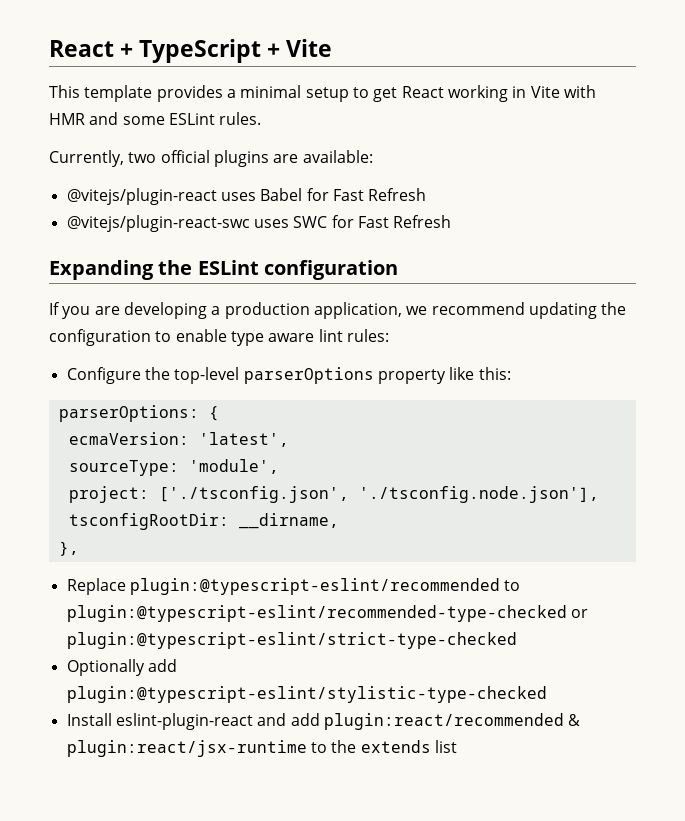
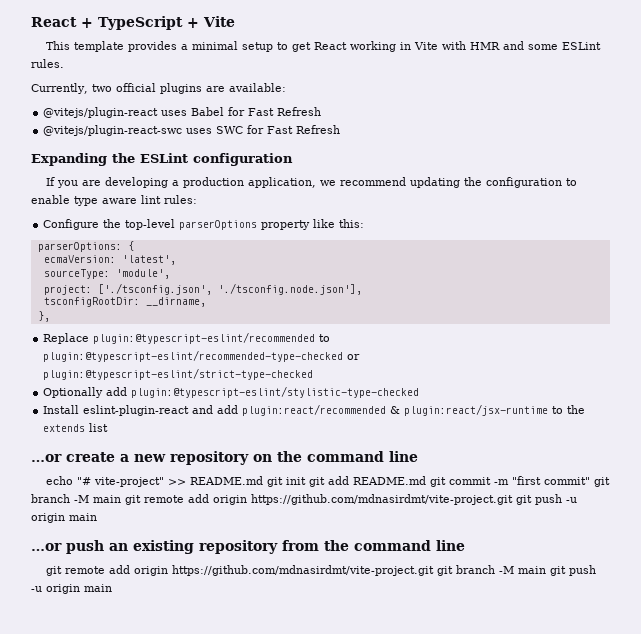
(457, 746) none -> [31,451,418,465] [45,476,610,487] [31,494,577,505] [31,513,97,523] [31,540,465,554] [45,565,596,576] [31,584,112,594] // …or create a new repository on the command line // echo "# vite-project" >> README.md git init git add README.md git commit -m "first commit" git branch -M main git remote add origin https://github.com/mdnasirdmt/vite-project.git git push -u origin main // …or push an existing repository from the command line // git remote add origin https://github.com/mdnasirdmt/vite-project.git git branch -M main git push -u origin main

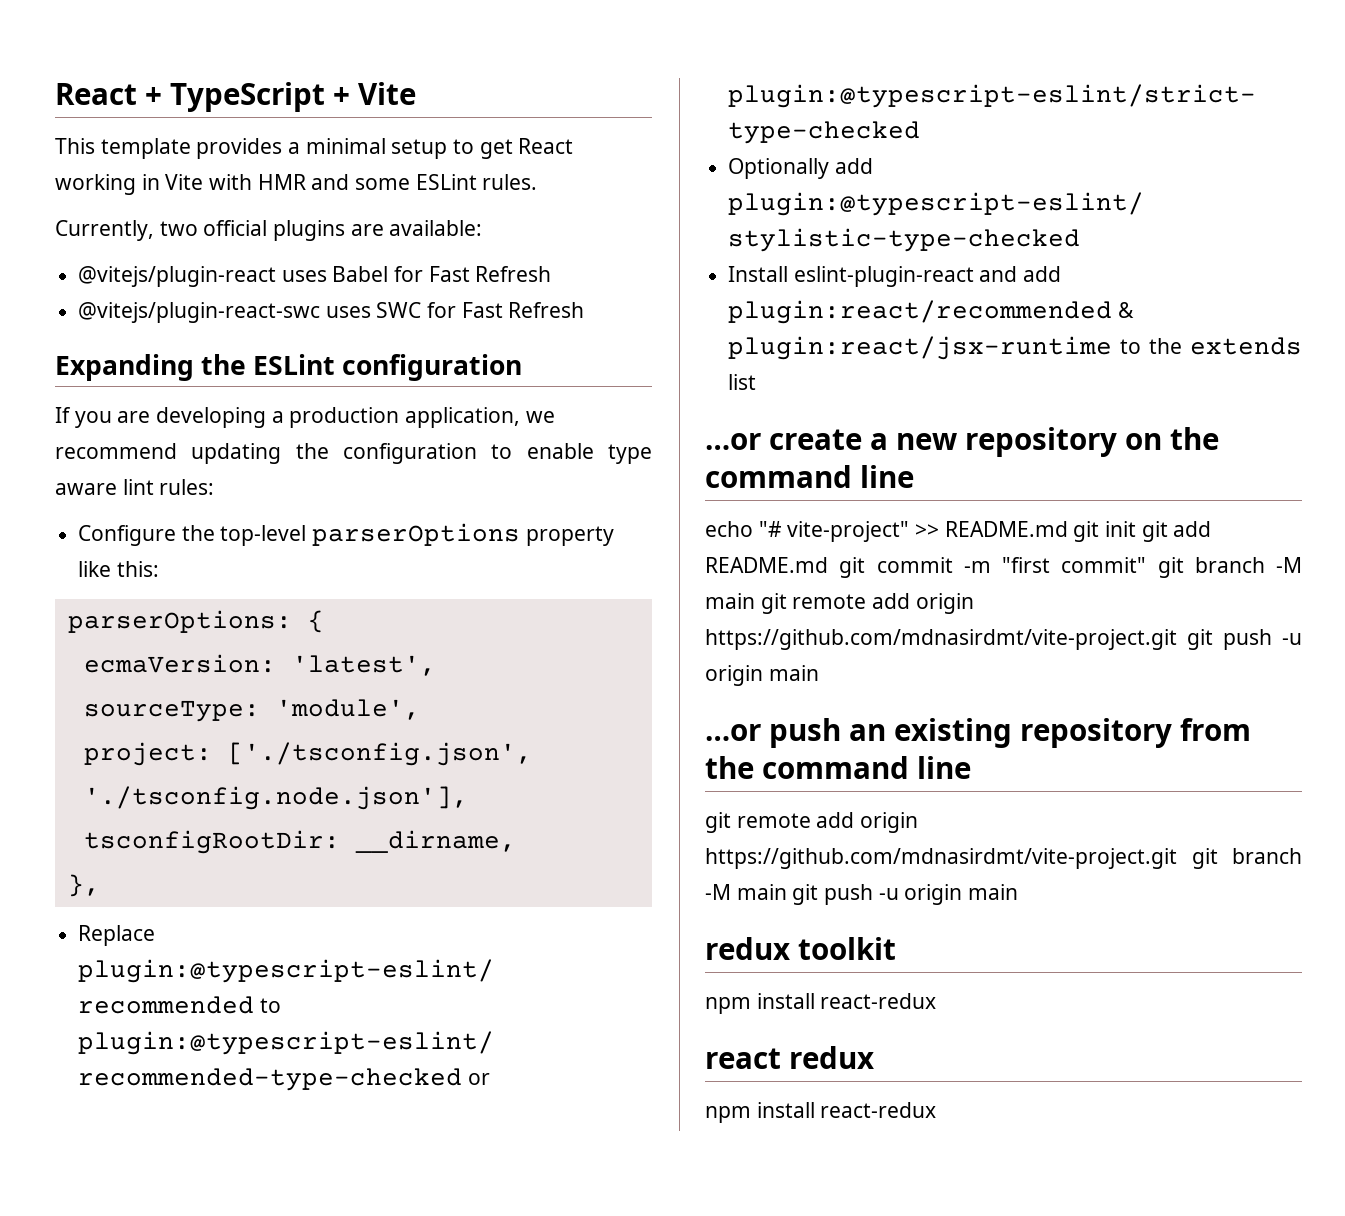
(112, 588) none -> [705,937,896,960] [705,993,937,1014] [705,1046,874,1069] [705,1102,937,1123] // redux toolkit // npm install react-redux // react redux // npm install react-redux

